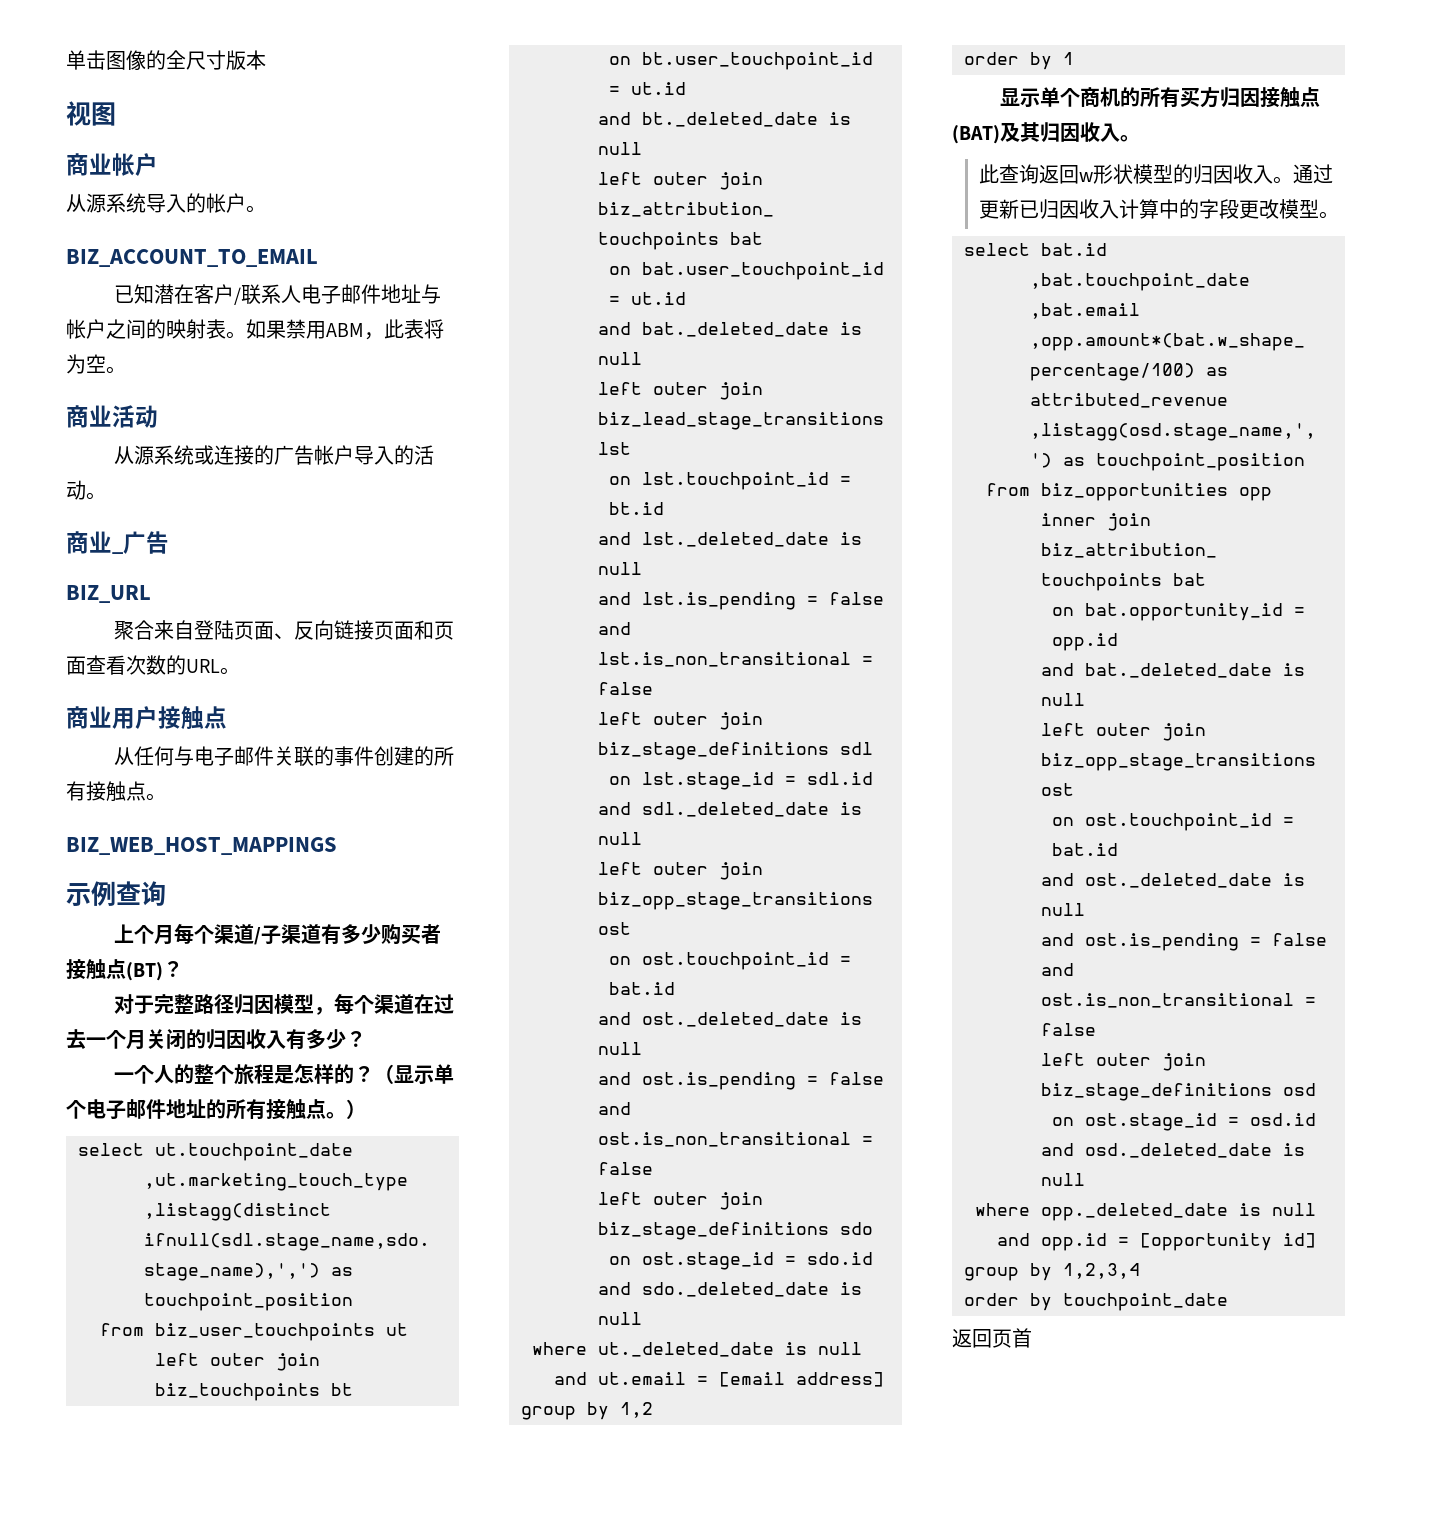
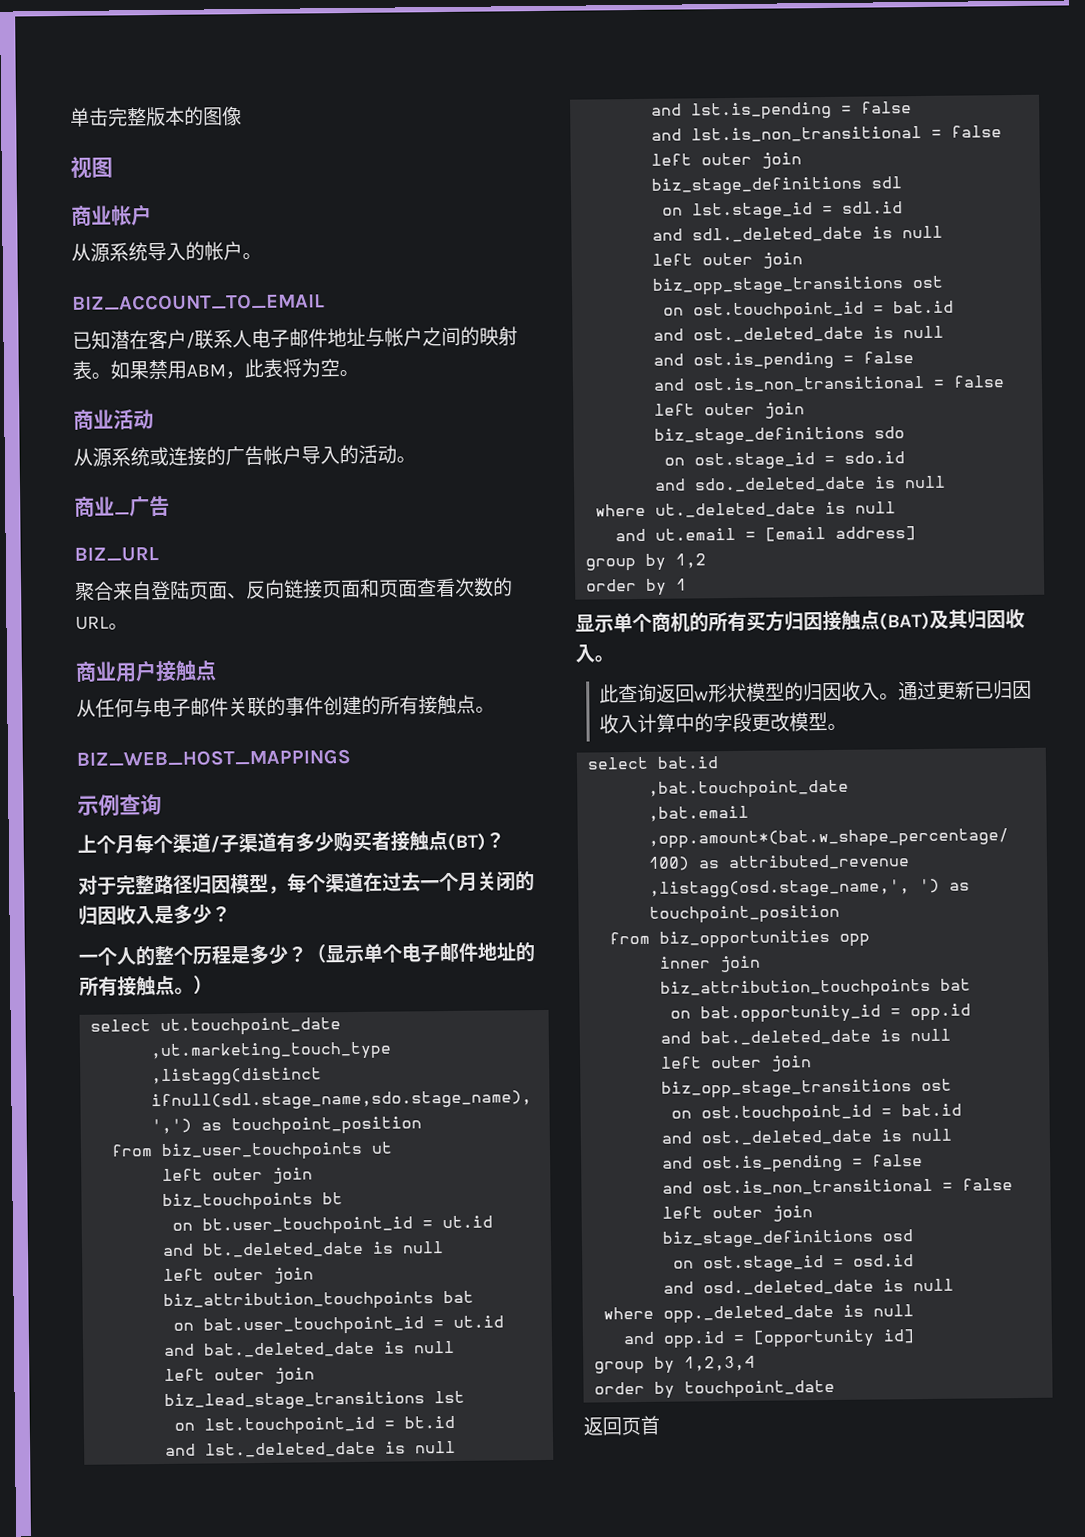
(106, 60) none -> [108,106,204,127] 完整版本的
[146,50,266,70] 的全尺寸版本 -> (242, 116) none
[286,1029,306,1049] 有 -> [154,905,174,925] 是
[234,1064,355,1085] 旅程是怎样的 -> [192,944,289,965] 历程是多少

